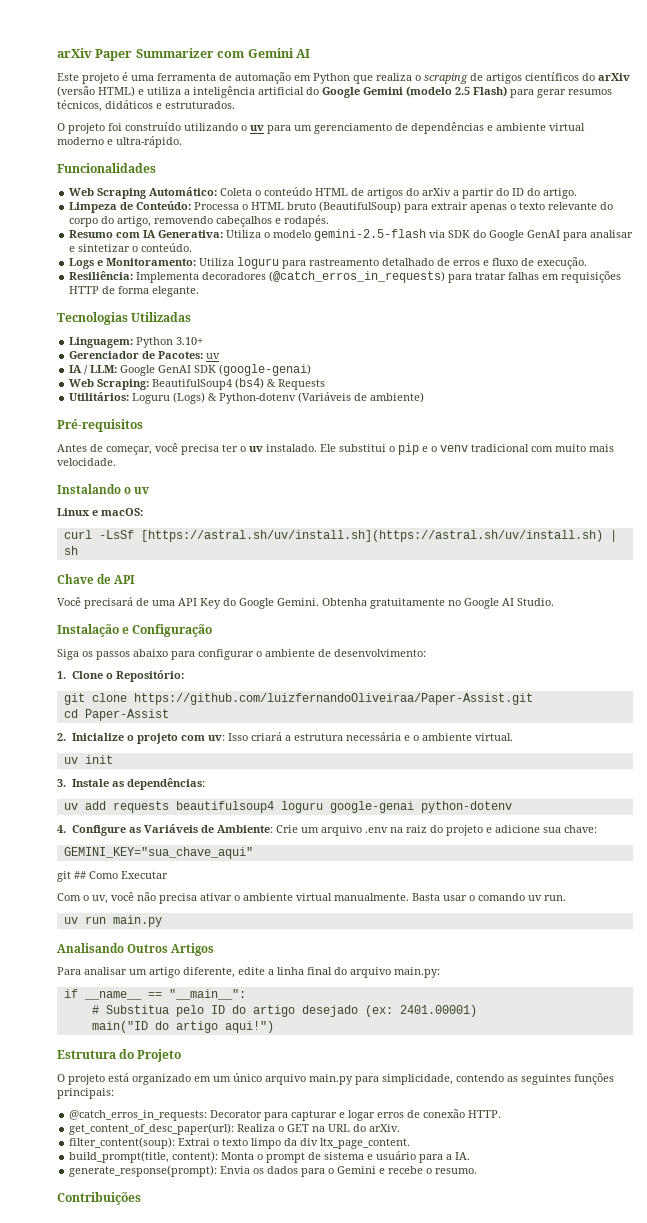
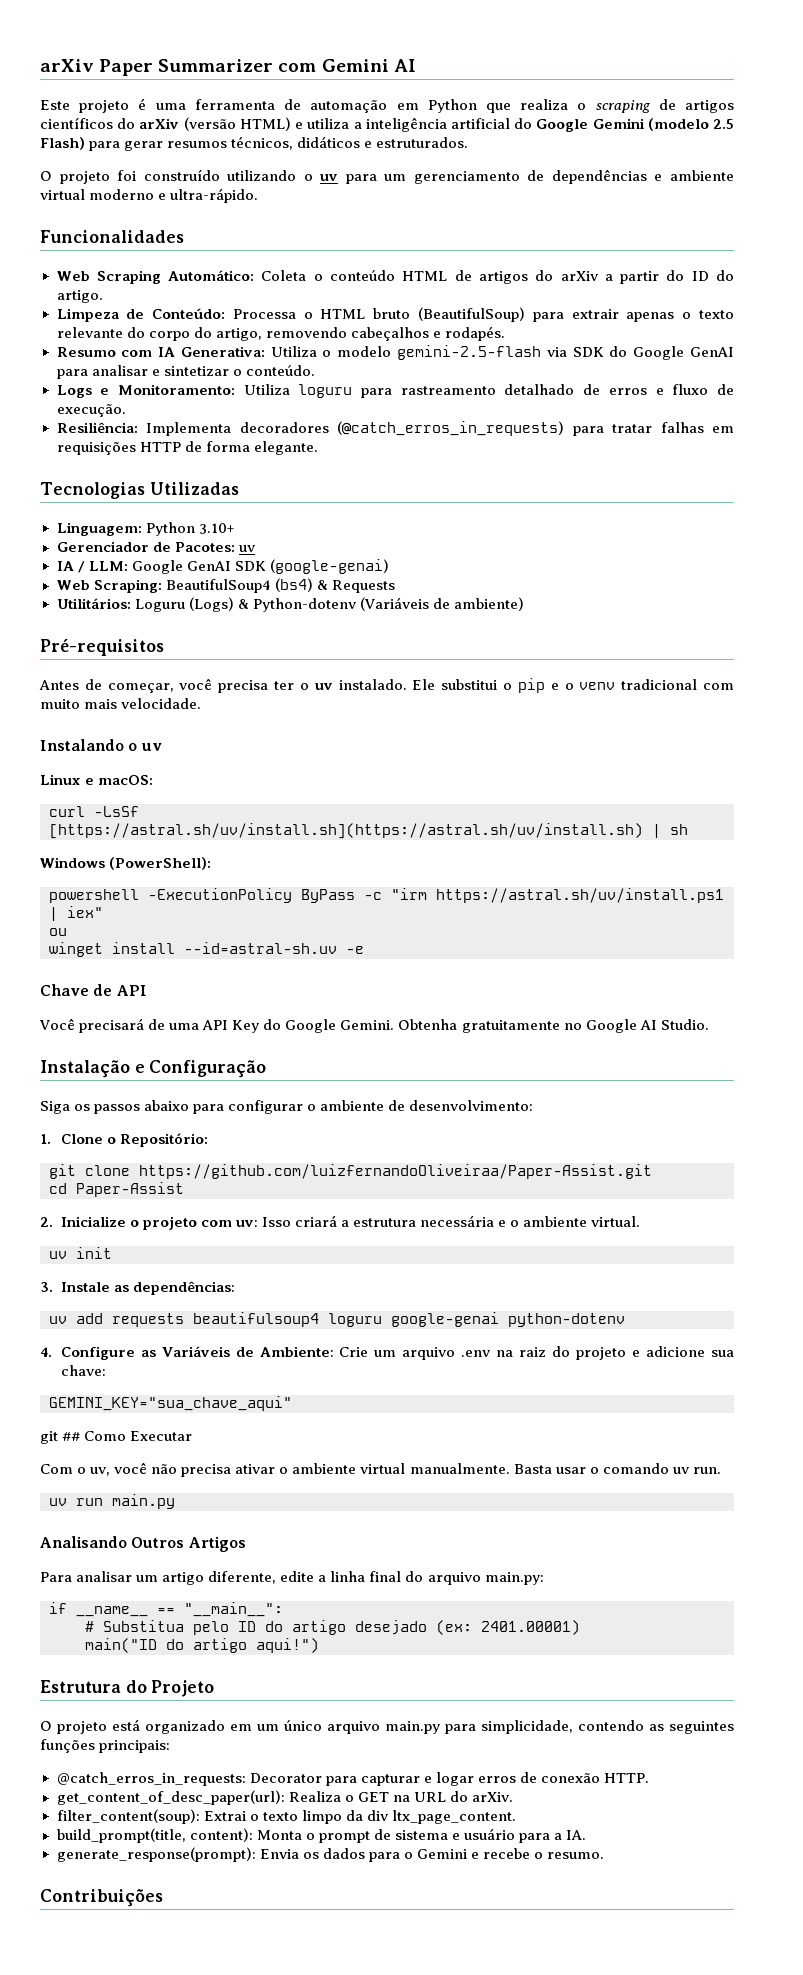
(78, 550) none -> [40,857,212,870] [49,888,724,903] [49,906,103,921] [49,928,67,936] [49,942,364,957] // Windows (PowerShell): // powershell -ExecutionPolicy ByPass -c "irm https://astral.sh/uv/install.ps1 | iex" // ou // winget install --id=astral-sh.uv -e

